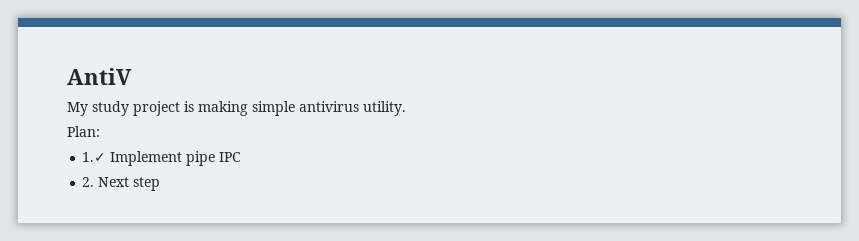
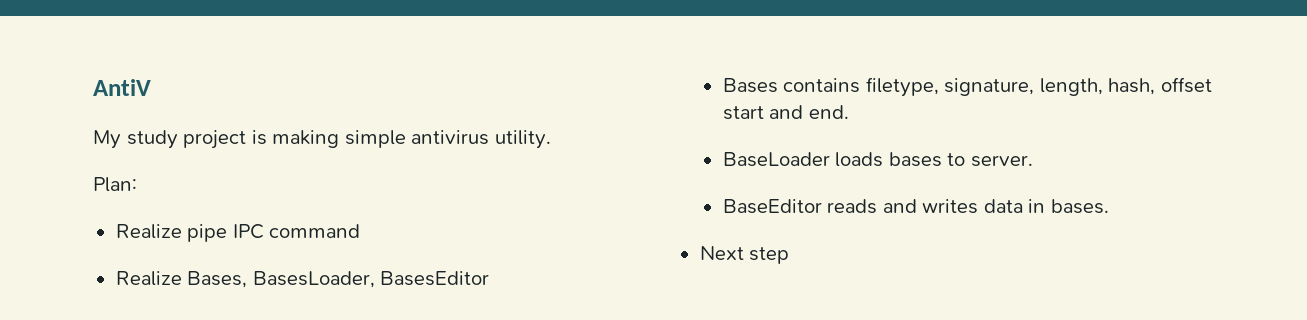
[82,151,183,166] 1.✓ Implement -> [115,224,182,239] Realize
[82,177,95,187] // 2. -> [269,224,361,238] [115,271,490,288] [722,77,1212,97] [722,105,849,120] [722,152,1033,167] [722,199,1109,214] command // Realize Bases, BasesLoader, BasesEditor // Bases contains filetype, signature, length, hash, offset start and end. // BaseLoader loads bases to server. // BaseEditor reads and writes data in bases. //

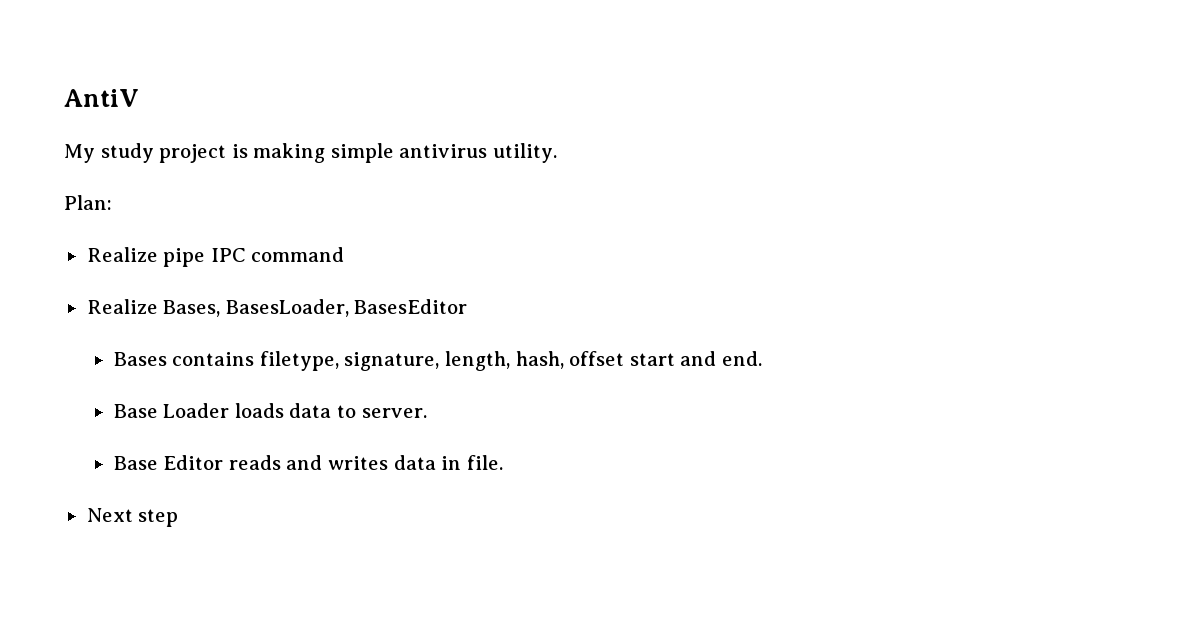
[722,152,942,167] BaseLoader loads bases -> [113,403,332,418] Base Loader loads data
[722,199,822,214] BaseEditor -> [113,455,224,470] Base Editor
[1050,199,1109,214] bases. -> [466,455,503,470] file.

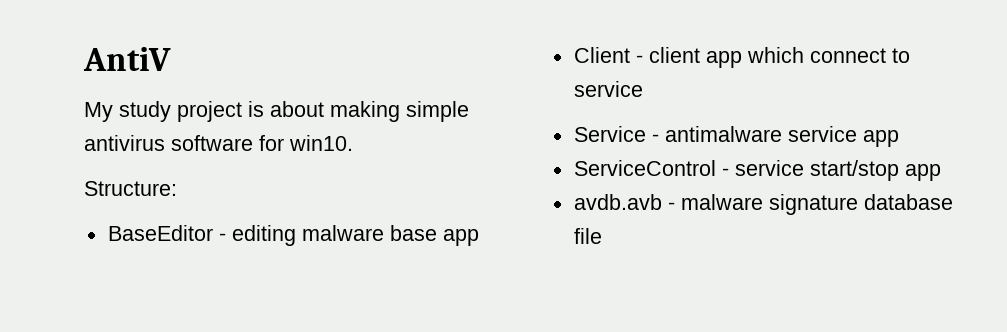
(248, 151) none -> [270,101,324,117] about
[492,143,557,163] [64,195,112,210] [86,247,345,267] [86,299,468,317] [113,351,762,371] [113,403,427,418] [113,455,503,470] [86,508,179,527] utility. // Plan: // Realize pipe IPC command // Realize Bases, BasesLoader, BasesEditor // Bases contains filetype, signature, length, hash, offset start and end. // Base Loader loads data to server. // Base Editor reads and writes data in file. // Next step -> [171,135,353,151] [84,181,177,196] [107,225,479,246] [573,47,910,68] [573,81,643,97] [573,126,899,147] [573,160,941,181] [573,194,953,215] [573,228,602,244] software for win10. // Structure: // BaseEditor - editing malware base app // Client - client app which connect to service // Service - antimalware service app // ServiceControl - service start/stop app // avdb.avb - malware signature database file

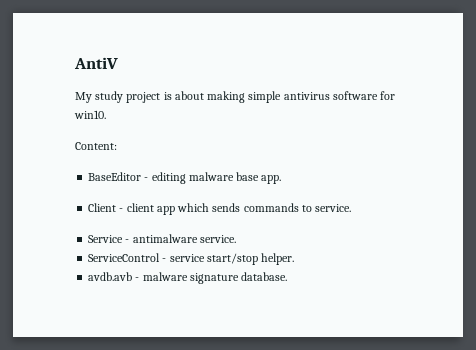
[84,181,177,196] Structure: -> [75,142,117,150] Content:
[442,229,479,246] app -> [261,175,282,184] app.
[809,48,910,63] [573,81,643,97] connect to service -> [212,203,352,212] sends commands to service.
[787,126,899,147] service app -> [199,235,236,243] service.
[904,164,941,181] app -> [261,253,295,265] helper.
[863,194,953,210] [573,228,602,244] database file -> [241,272,288,281] database.

